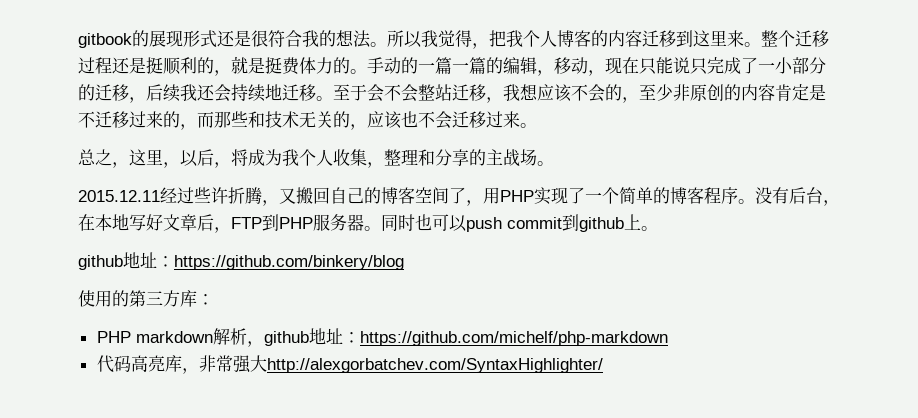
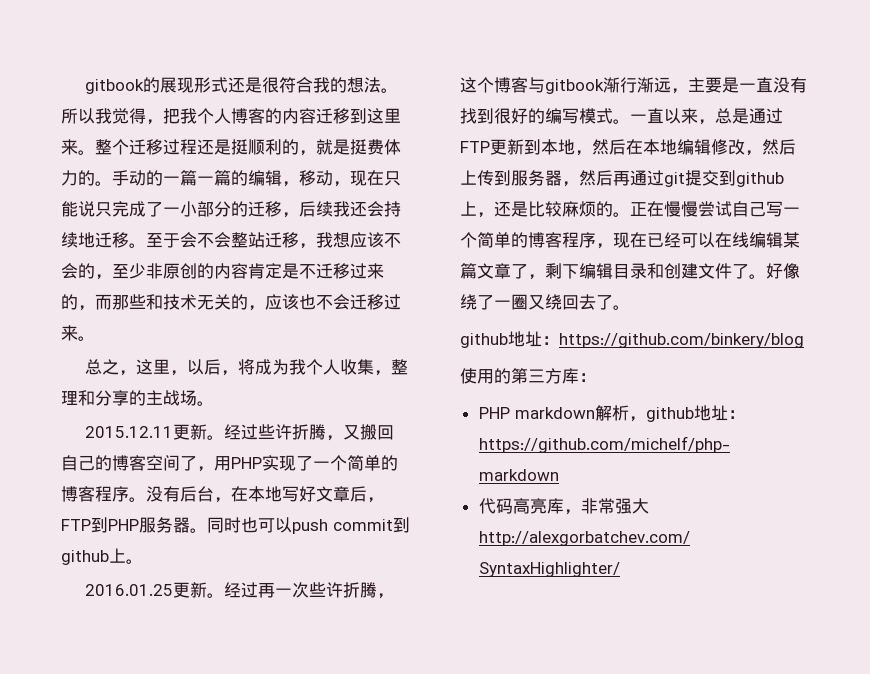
(160, 196) none -> [173,424,225,440] 更新。
(658, 228) none -> [85,582,395,599] [460,77,807,94] [460,108,783,125] [460,139,796,156] [460,170,784,187] [460,201,800,218] [460,232,800,249] [460,263,800,280] [460,294,630,310] // 2016.01.25更新。经过再一次些许折腾，这个博客与gitbook渐行渐远，主要是一直没有找到很好的编写模式。一直以来，总是通过FTP更新到本地，然后在本地编辑修改，然后上传到服务器，然后再通过git提交到github上，还是比较麻烦的。正在慢慢尝试自己写一个简单的博客程序，现在已经可以在线编辑某篇文章了，剩下编辑目录和创建文件了。好像绕了一圈又绕回去了。

